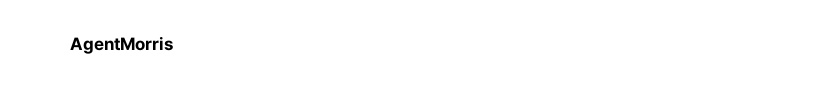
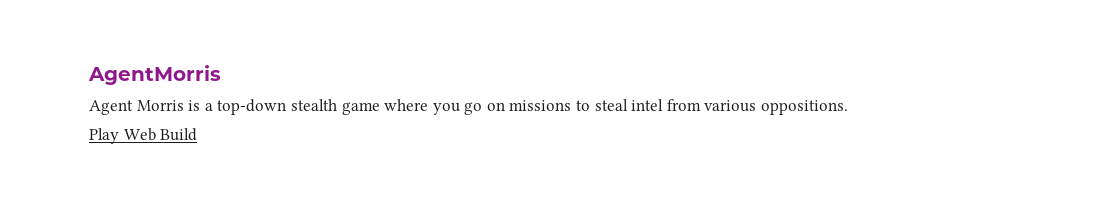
(173, 45) none -> [89,99,849,115] [89,128,198,144] // Agent Morris is a top-down stealth game where you go on missions to steal intel from various oppositions. // Play Web Build

